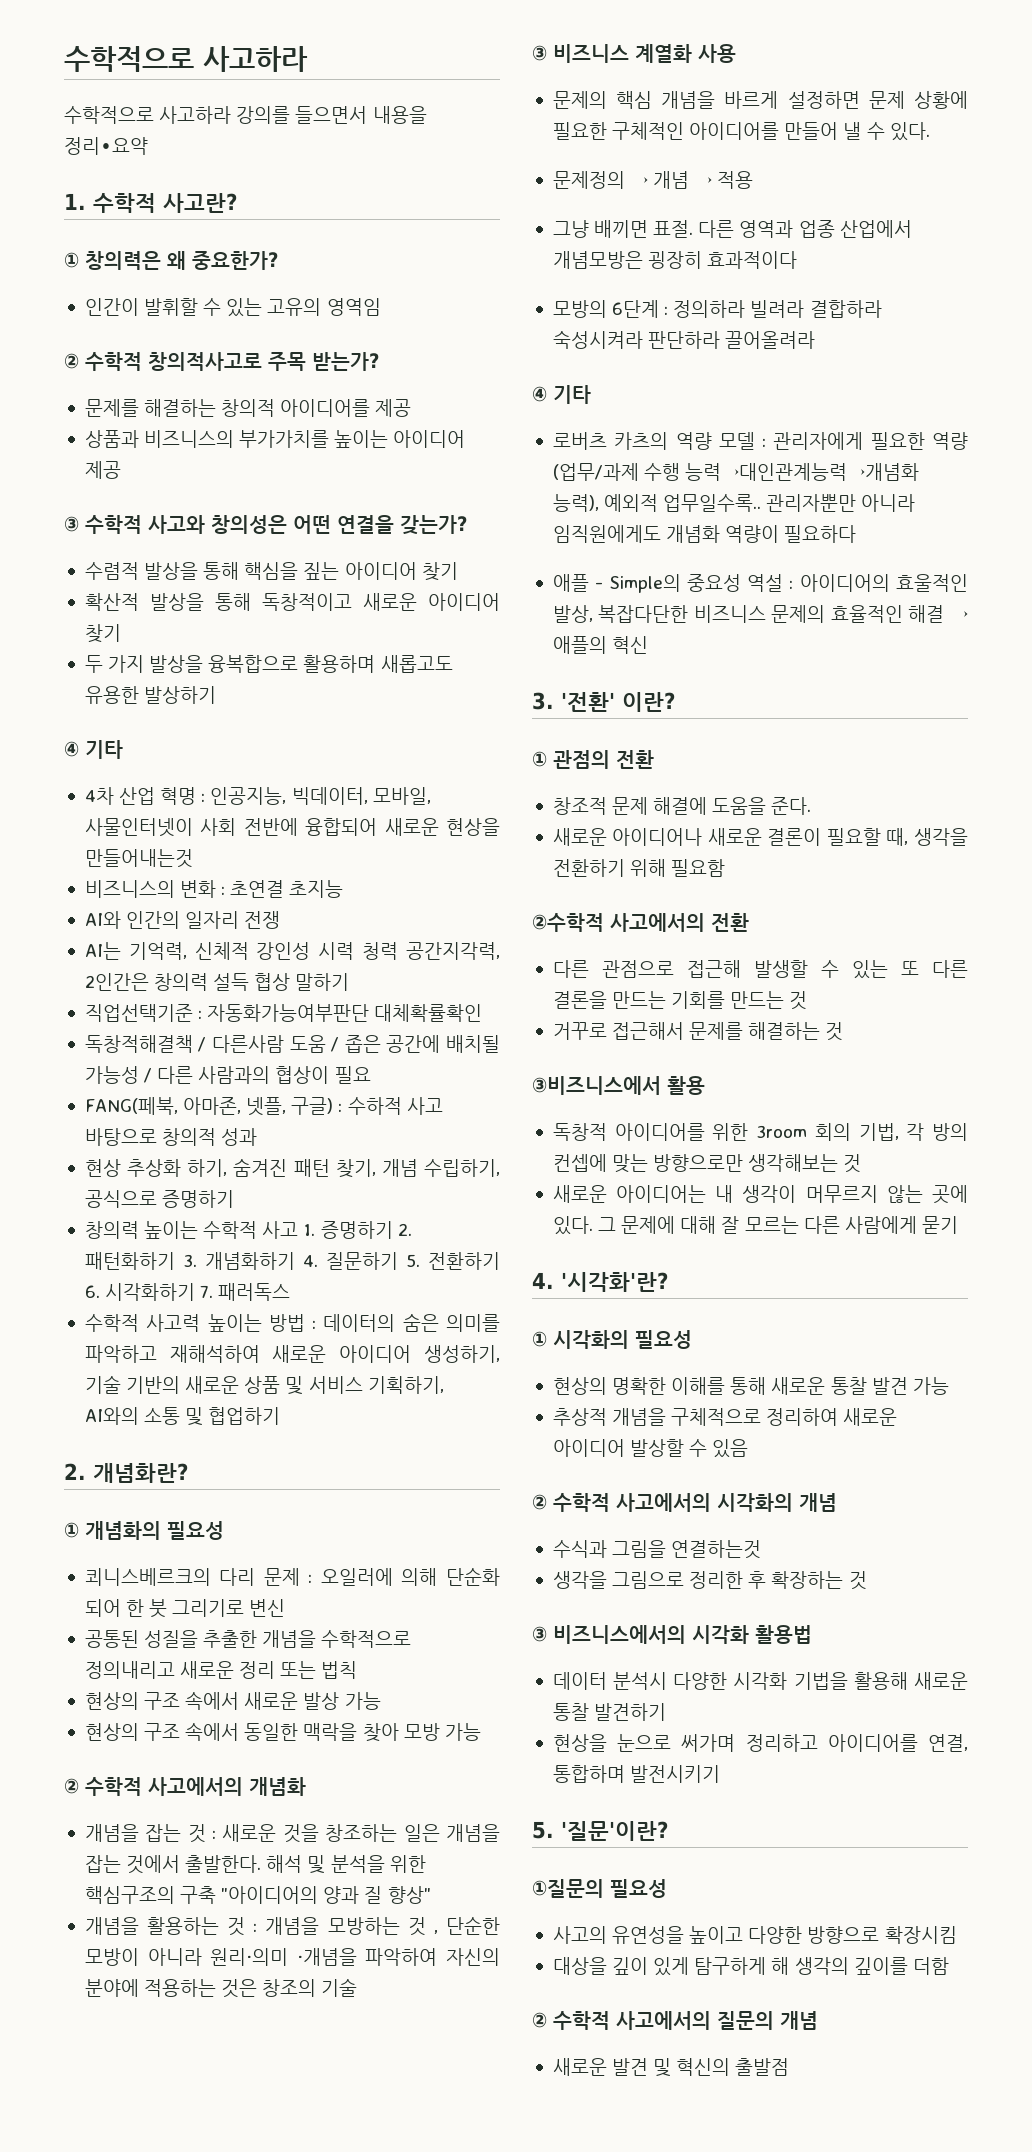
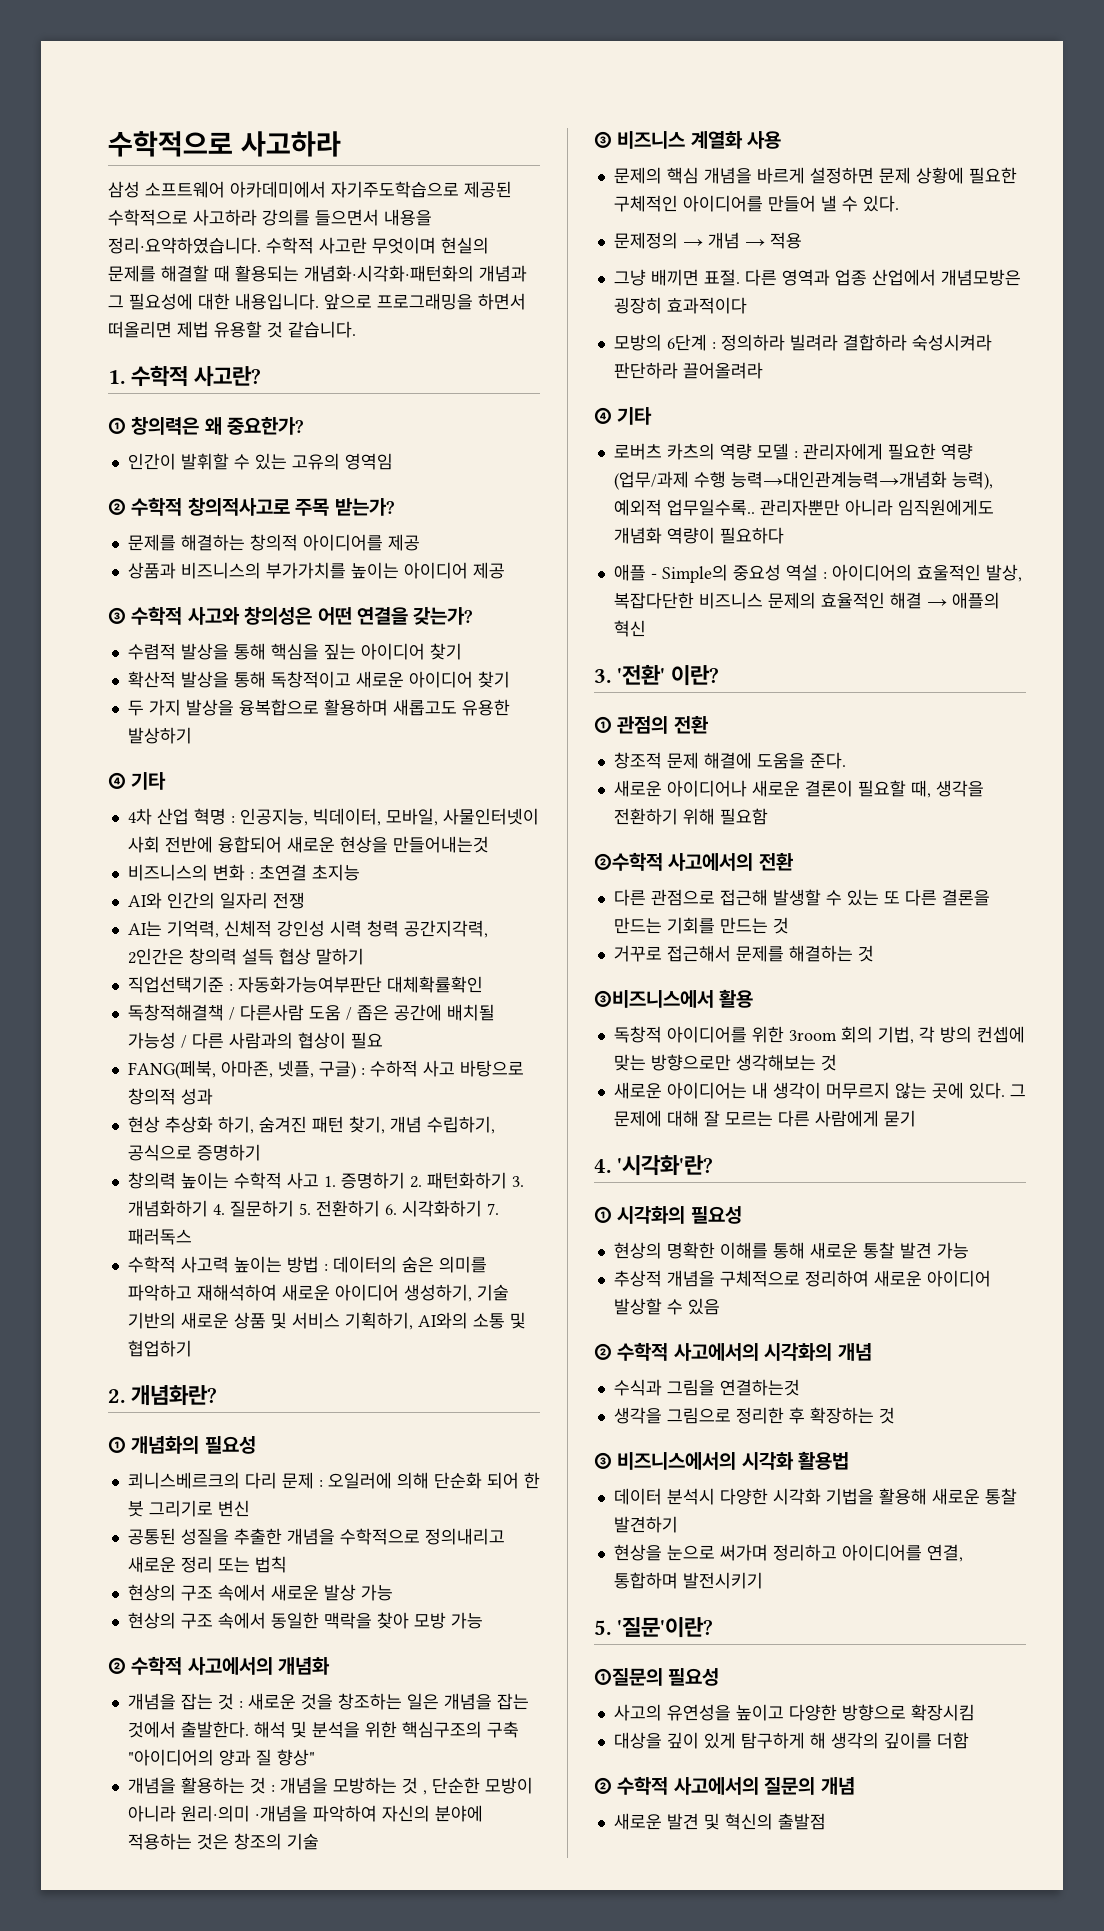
(308, 59) none -> [108,181,512,198] 삼성 소프트웨어 아카데미에서 자기주도학습으로 제공된
[64,137,148,155] 정리∙요약 -> [108,237,489,254] [108,265,527,282] [108,293,526,310] [108,321,356,338] 정리∙요약하였습니다. 수학적 사고란 무엇이며 현실의 문제를 해결할 때 활용되는 개념화∙시각화∙패턴화의 개념과 그 필요성에 대한 내용입니다. 앞으로 프로그래밍을 하면서 떠올리면 제법 유용할 것 같습니다.

